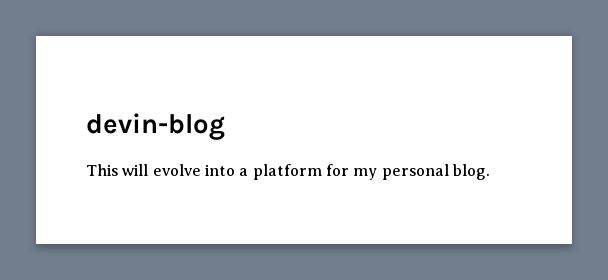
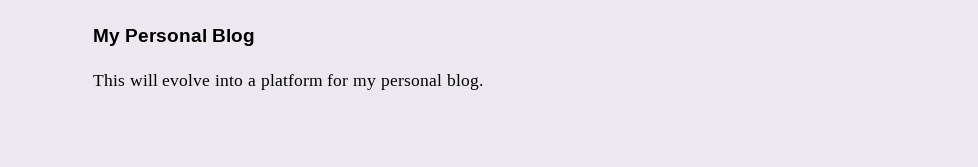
[86,113,225,140] devin-blog -> [93,29,256,46] My Personal Blog

